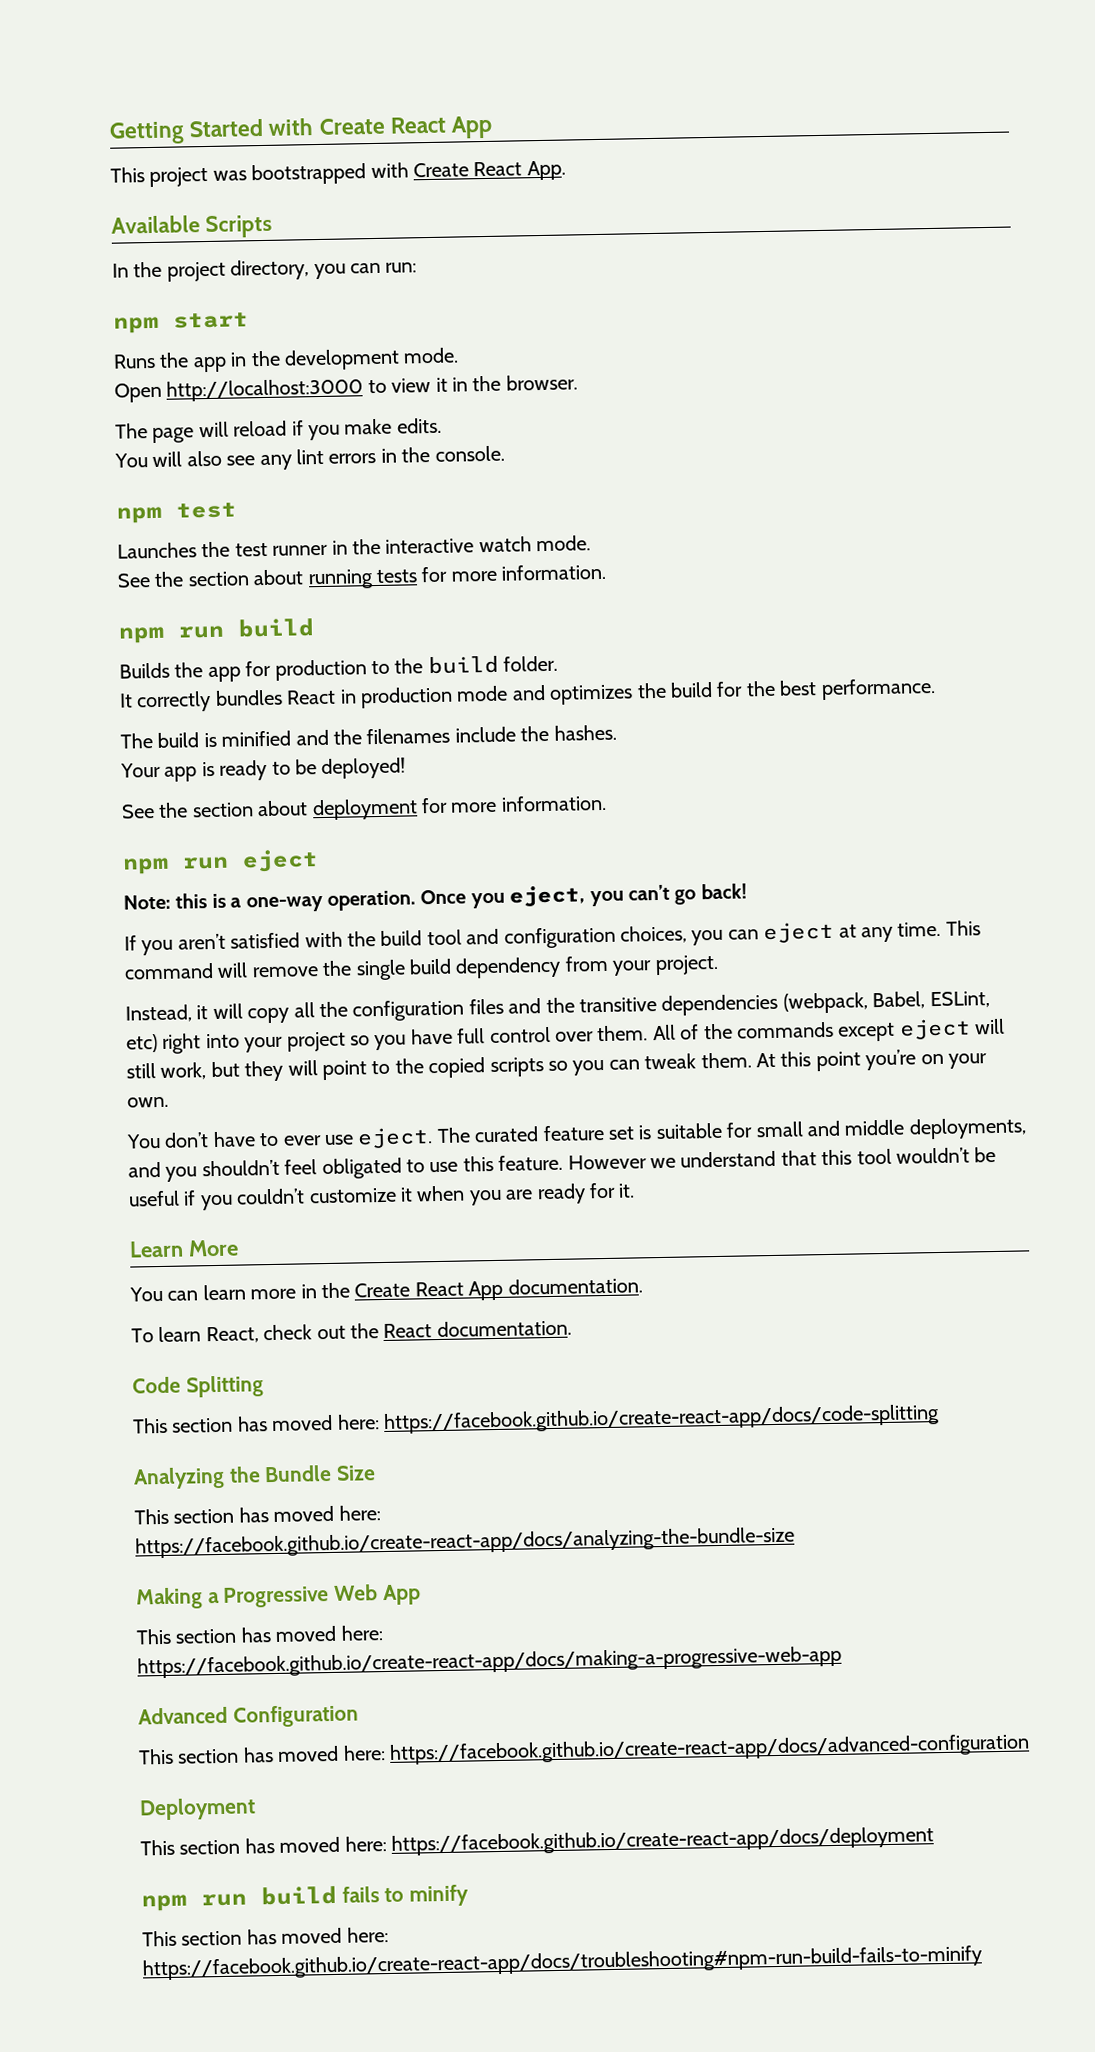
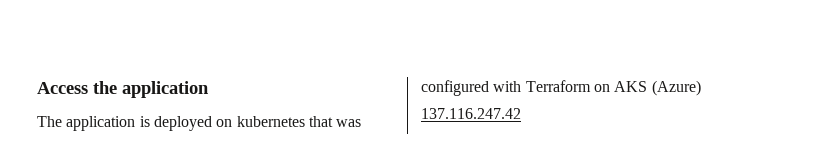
[109,115,494,145] [110,160,566,188] [111,214,272,239] [112,259,418,282] [113,312,249,334] [113,347,460,373] [114,374,578,403] [115,417,442,444] [114,445,505,471] [116,502,237,524] [117,535,592,559] [117,563,607,590] [118,618,314,644] [119,655,559,683] [119,677,936,713] [120,724,617,749] [120,757,407,782] [121,794,607,821] [122,849,319,875] [123,883,747,913] [124,920,981,956] [124,954,719,981] [125,991,990,1024] [126,1018,1006,1054] [126,1049,987,1082] [127,1096,169,1108] [126,1117,1027,1149] [128,1146,997,1182] [128,1182,636,1211] [129,1239,239,1258] [129,1277,643,1302] [131,1319,572,1344] [132,1375,264,1398] [132,1404,940,1434] [133,1464,377,1490] [134,1505,381,1525] [135,1526,795,1559] [136,1584,421,1610] [136,1625,384,1645] [137,1645,842,1679] [138,1704,359,1728] [138,1733,1030,1765] [139,1797,256,1821] [140,1826,934,1856] [141,1884,470,1912] [142,1927,389,1947] [142,1945,982,1981] Getting Started with Create React App // This project was bootstrapped with Create React App. // Available Scripts // In the project directory, you can run: // npm start // Runs the app in the development mode. // Open http://localhost:3000 to view it in the browser. // The page will reload if you make edits. // You will also see any lint errors in the console. // npm test // Launches the test runner in the interactive watch mode. // See the section about running tests for more information. // npm run build // Builds the app for production to the build folder. // It correctly bundles React in production mode and optimizes the build for the best performance. // The build is minified and the filenames include the hashes. // Your app is ready to be deployed! // See the section about deployment for more information. // npm run eject // Note: this is a one-way operation. Once you eject, you can’t go back! // If you aren’t satisfied with the build tool and configuration choices, you can eject at any time. This command will remove the single build dependency from your project. // Instead, it will copy all the configuration files and the transitive dependencies (webpack, Babel, ESLint, etc) right into your project so you have full control over them. All of the commands except eject will still work, but they will point to the copied scripts so you can tweak them. At this point you’re on your own. // You don’t have to ever use eject. The curated feature set is suitable for small and middle deployments, and you shouldn’t feel obligated to use this feature. However we understand that this tool wouldn’t be useful if you couldn’t customize it when you are ready for it. // Learn More // You can learn more in the Create React App documentation. // To learn React, check out the React documentation. // Code Splitting // This section has moved here: https://facebook.github.io/create-react-app/docs/code-splitting // Analyzing the Bundle Size // This section has moved here: https://facebook.github.io/create-react-app/docs/analyzing-the-bundle-size // Making a Progressive Web App // This section has moved here: https://facebook.github.io/create-react-app/docs/making-a-progressive-web-app // Advanced Configuration // This section has moved here: https://facebook.github.io/create-react-app/docs/advanced-configuration // Deployment // This section has moved here: https://facebook.github.io/create-react-app/docs/deployment // npm run build fails to minify // This section has moved here: https://facebook.github.io/create-react-app/docs/troubleshooting#npm-run-build-fails-to-minify -> [37,81,209,98] [37,116,362,131] [421,80,701,96] [421,108,521,119] Access the application // The application is deployed on kubernetes that was configured with Terraform on AKS (Azure) // 137.116.247.42

